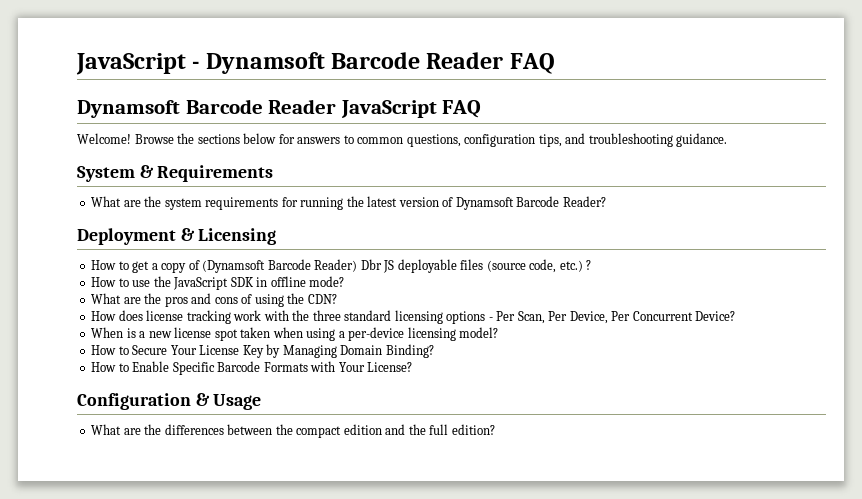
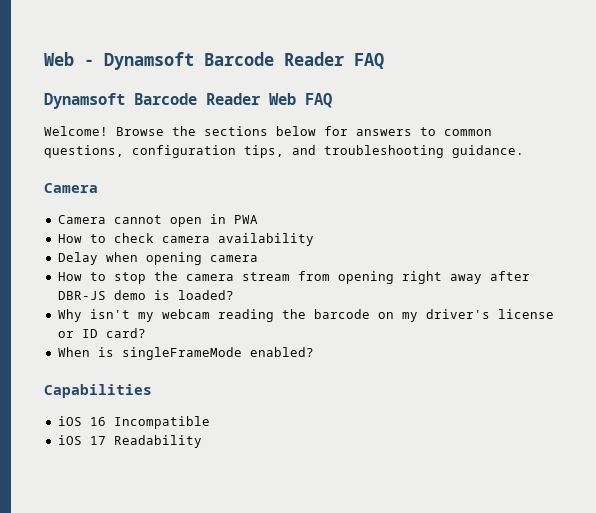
[76,53,186,75] JavaScript -> [44,52,74,66] Web
[340,100,437,118] JavaScript -> [269,93,296,105] Web
[77,165,274,182] [91,196,606,210] [77,228,277,245] [91,259,592,273] [91,276,345,290] [91,293,337,307] [91,310,736,324] [91,327,499,341] [91,344,434,358] [91,361,413,375] [77,393,262,410] [91,424,495,438] System & Requirements // What are the system requirements for running the latest version of Dynamsoft Barcode Reader? // Deployment & Licensing // How to get a copy of (Dynamsoft Barcode Reader) Dbr JS deployable files (source code, etc.) ? // How to use the JavaScript SDK in offline mode? // What are the pros and cons of using the CDN? // How does license tracking work with the three standard licensing options - Per Scan, Per Device, Per Concurrent Device? // When is a new license spot taken when using a per-device licensing model? // How to Secure Your License Key by Managing Domain Binding? // How to Enable Specific Barcode Formats with Your License? // Configuration & Usage // What are the differences between the compact edition and the full edition? -> [44,183,98,193] [57,214,258,227] [57,233,314,246] [57,252,258,265] [57,271,530,284] [57,290,234,300] [57,309,554,322] [57,328,146,338] [57,347,314,360] [44,384,152,398] [57,416,210,429] [57,435,202,448] Camera // Camera cannot open in PWA // How to check camera availability // Delay when opening camera // How to stop the camera stream from opening right away after DBR-JS demo is loaded? // Why isn't my webcam reading the barcode on my driver's license or ID card? // When is singleFrameMode enabled? // Capabilities // iOS 16 Incompatible // iOS 17 Readability

